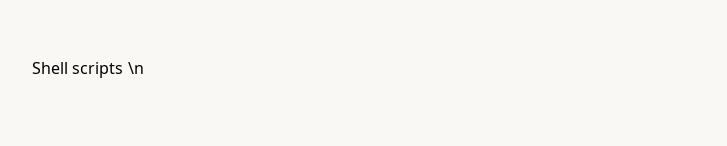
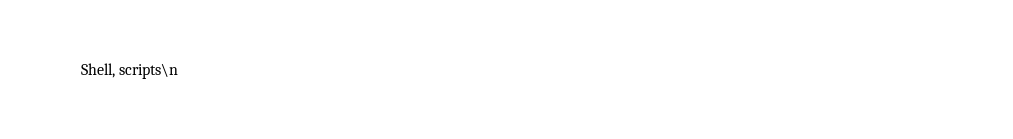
[32,62,144,78] Shell scripts \n -> [81,63,179,79] Shell, scripts\n

